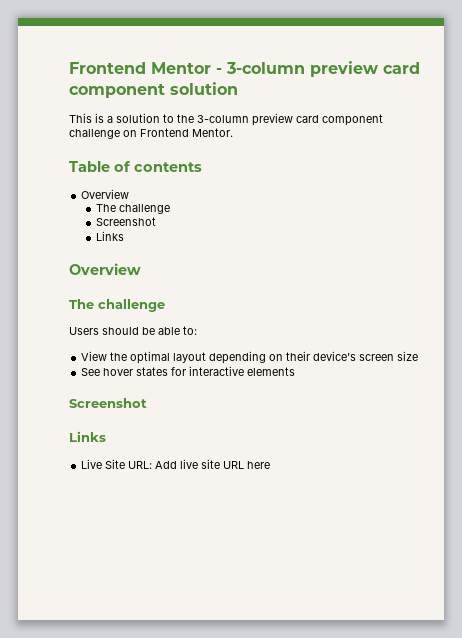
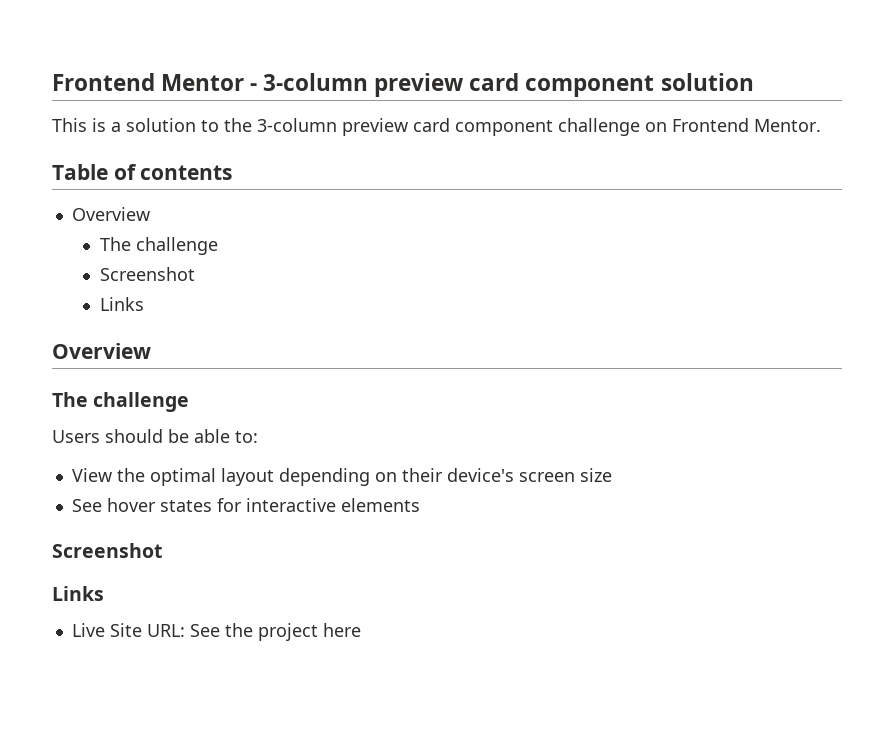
[155,459,245,469] Add live site URL -> [189,623,318,641] See the project

